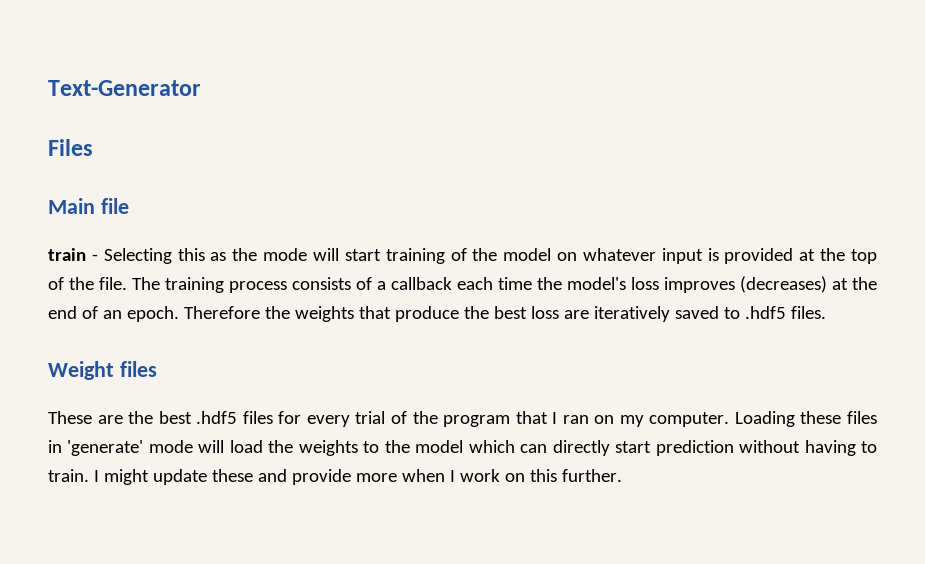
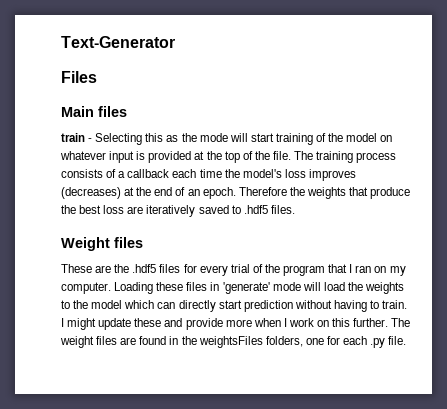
[100,198,129,214] file -> [98,106,127,117] files
[158,411,192,424] best -> (130, 268) none
(622, 475) none -> [391,318,411,327] [60,336,407,348] The weight files are found in the weightsFiles folders, one for each .py file.

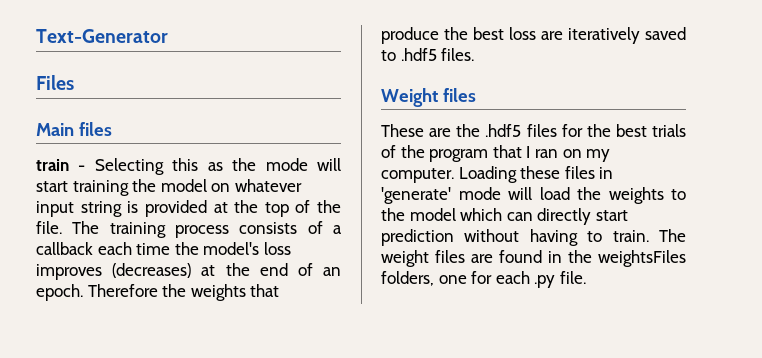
[316,133,327,142] of -> (129, 188) none
(135, 157) none -> [80,201,122,217] string
[199,264,250,276] every trial -> [586,124,686,137] the best trials
[61,318,389,330] I might update these and provide more when I work on this further. -> (649, 236) none

